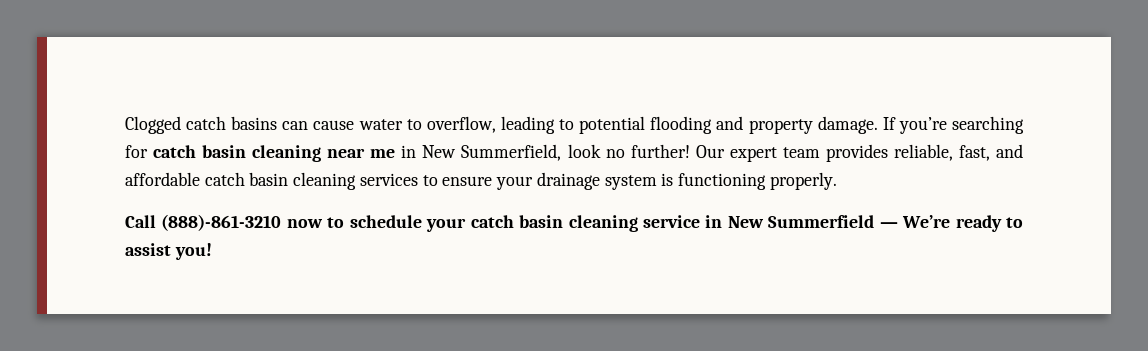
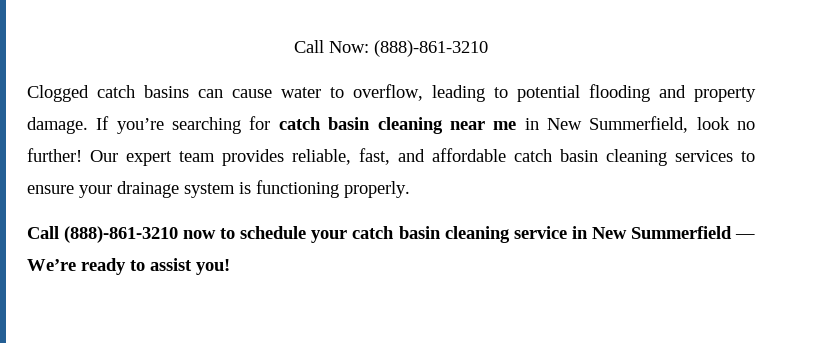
(125, 125) none -> [294,40,488,57] Call Now: (888)-861-3210 //

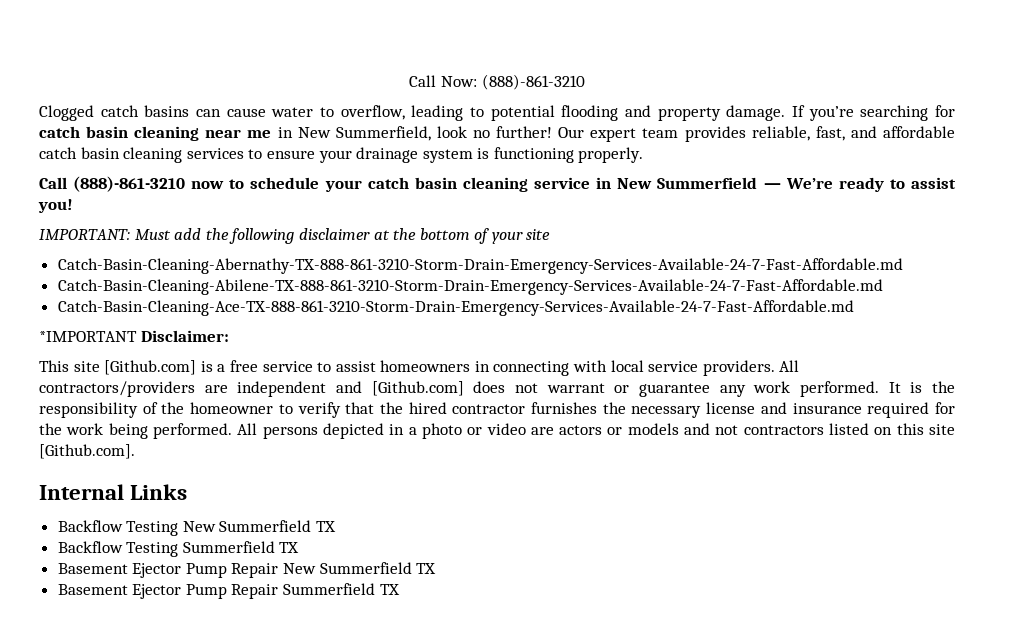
(230, 267) none -> [39,228,551,244] [57,258,903,274] [57,279,883,295] [57,300,854,316] [39,330,229,342] [39,360,800,376] [39,381,955,397] [39,402,956,418] [39,423,956,439] [39,444,135,459] [39,484,188,500] [57,520,337,536] [57,541,300,557] [57,562,437,578] [57,583,400,599] // IMPORTANT: Must add the following disclaimer at the bottom of your site // Catch-Basin-Cleaning-Abernathy-TX-888-861-3210-Storm-Drain-Emergency-Services-Available-24-7-Fast-Affordable.md // Catch-Basin-Cleaning-Abilene-TX-888-861-3210-Storm-Drain-Emergency-Services-Available-24-7-Fast-Affordable.md // Catch-Basin-Cleaning-Ace-TX-888-861-3210-Storm-Drain-Emergency-Services-Available-24-7-Fast-Affordable.md // *IMPORTANT Disclaimer: // This site [Github.com] is a free service to assist homeowners in connecting with local service providers. All contractors/providers are independent and [Github.com] does not warrant or guarantee any work performed. It is the responsibility of the homeowner to verify that the hired contractor furnishes the necessary license and insurance required for the work being performed. All persons depicted in a photo or video are actors or models and not contractors listed on this site [Github.com]. // Internal Links // Backflow Testing New Summerfield TX // Backflow Testing Summerfield TX // Basement Ejector Pump Repair New Summerfield TX // Basement Ejector Pump Repair Summerfield TX

